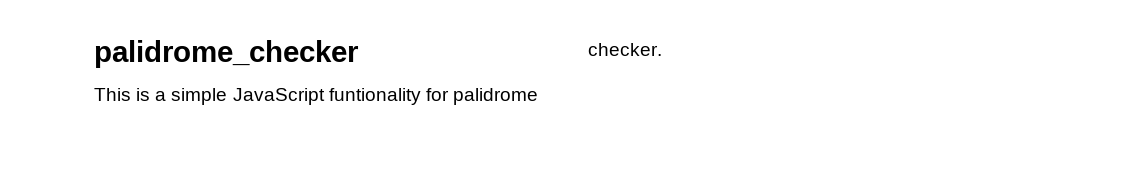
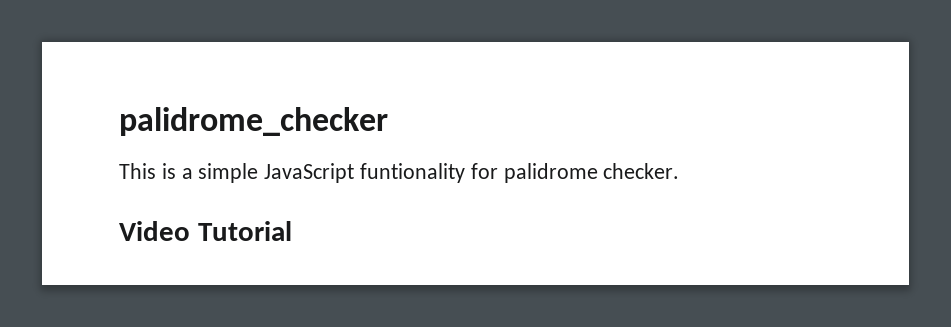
(662, 49) none -> [119,221,292,241] // Video Tutorial

